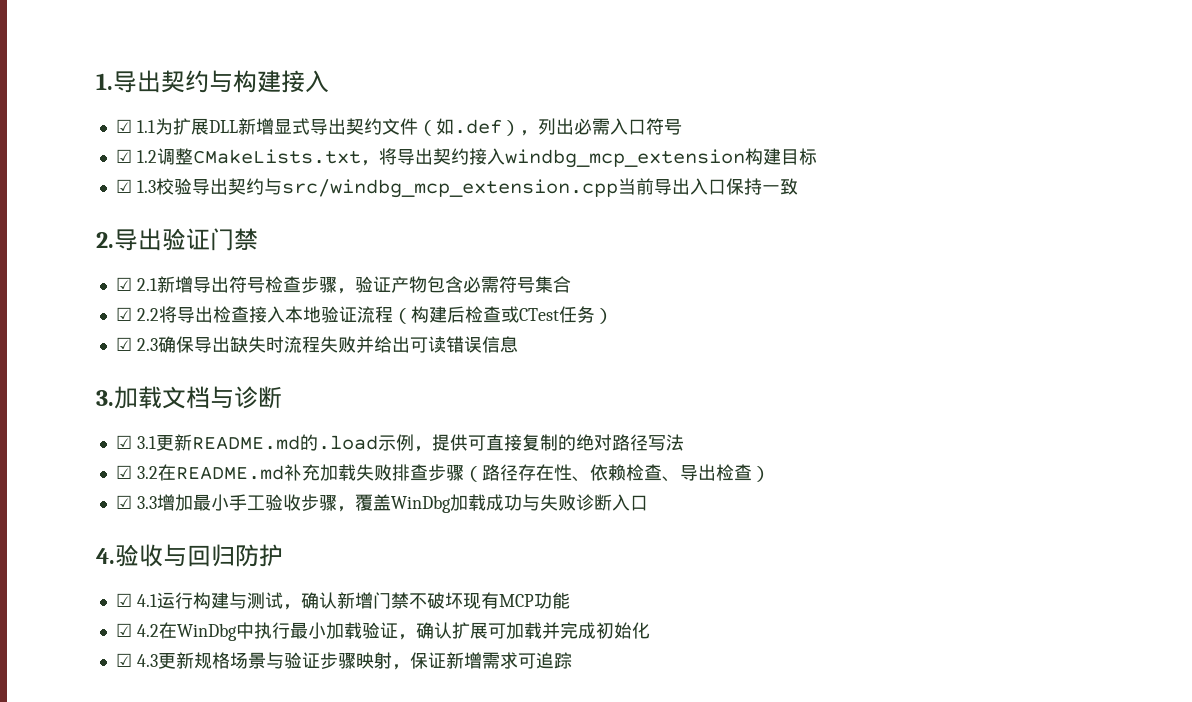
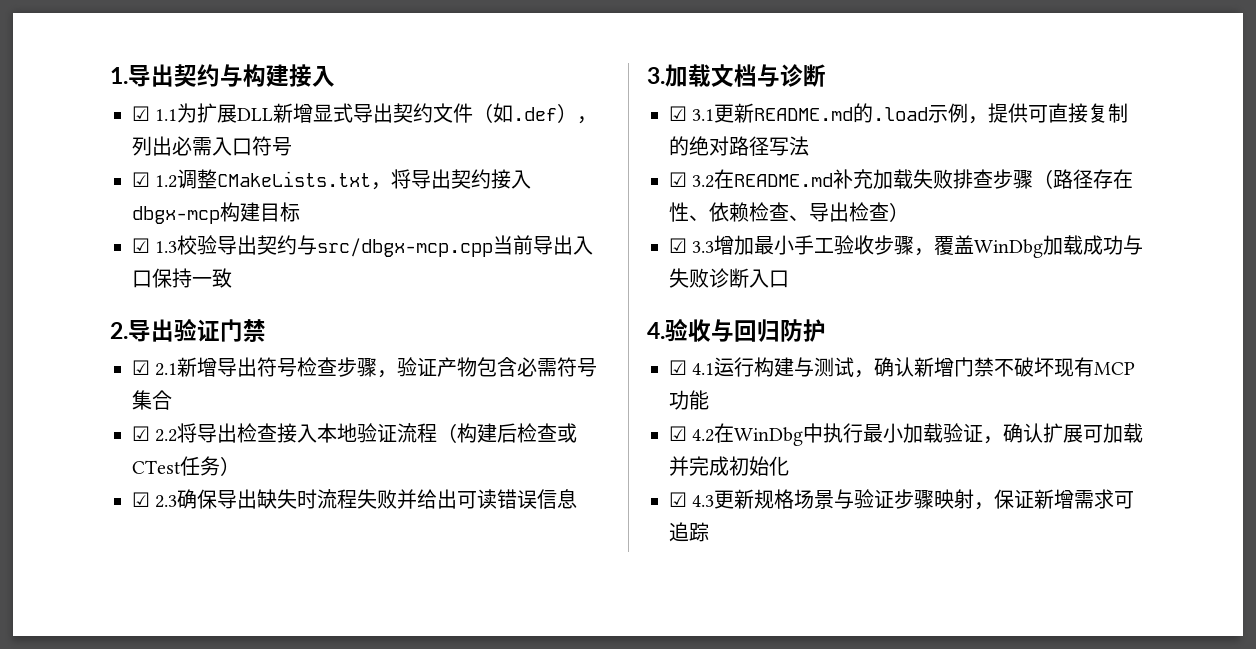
[504,149,745,168] windbg_mcp_extension -> [132,206,220,224] dbgx-mcp
[281,179,618,198] src/windbg_mcp_extension.cpp -> [317,238,494,257] src/dbgx-mcp.cpp

